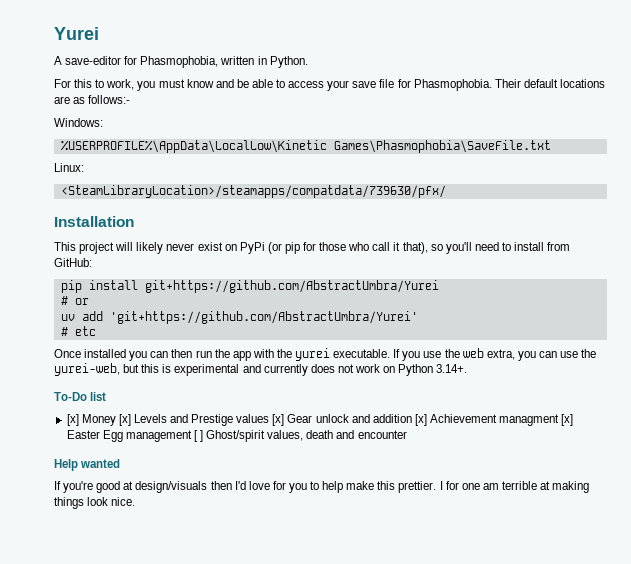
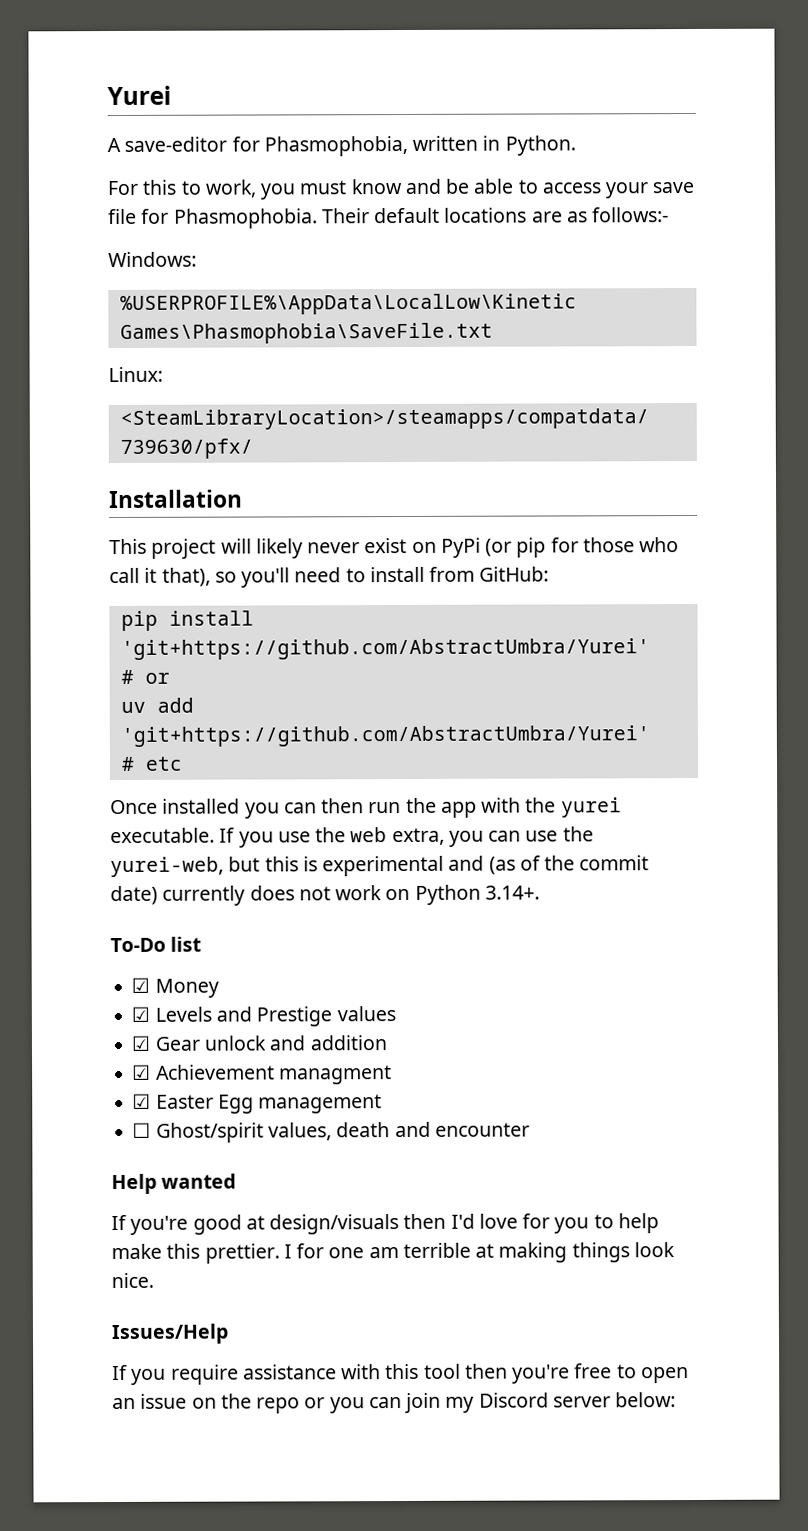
[144,280,439,293] git+https://github.com/AbstractUmbra/Yurei -> [120,638,650,660] 'git+https://github.com/AbstractUmbra/Yurei'
(261, 368) none -> [488,855,650,875] [110,885,158,906] (as of the commit date)
[66,414,79,426] [x] -> [131,977,151,993] ☑
[118,414,131,426] [x] -> [131,1006,151,1022] // ☑
[272,414,285,426] [x] -> [131,1035,151,1051] // ☑
[414,414,427,426] [x] -> [132,1064,152,1080] // ☑
[561,414,574,426] [x] -> [132,1093,152,1109] // ☑
[193,430,204,442] [ ] -> [132,1122,152,1138] // ☐
(136, 501) none -> [111,1323,229,1345] [112,1363,689,1385] [112,1392,677,1414] // Issues/Help // If you require assistance with this tool then you're free to open an issue on the repo or you can join my Discord server below:

